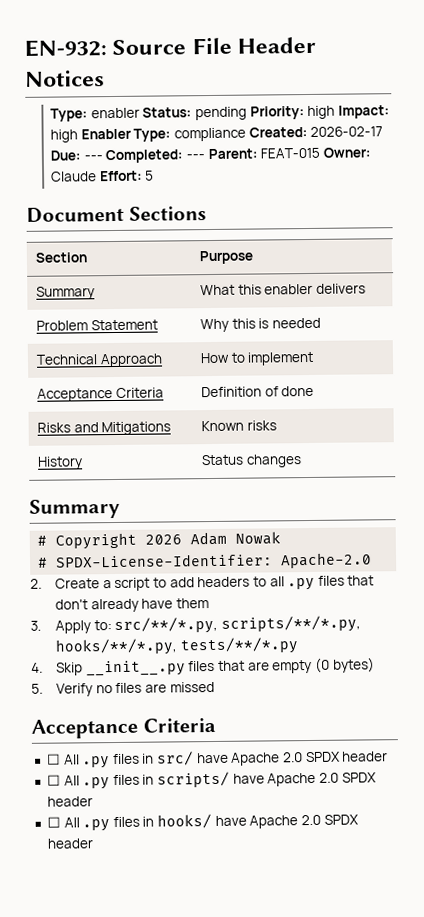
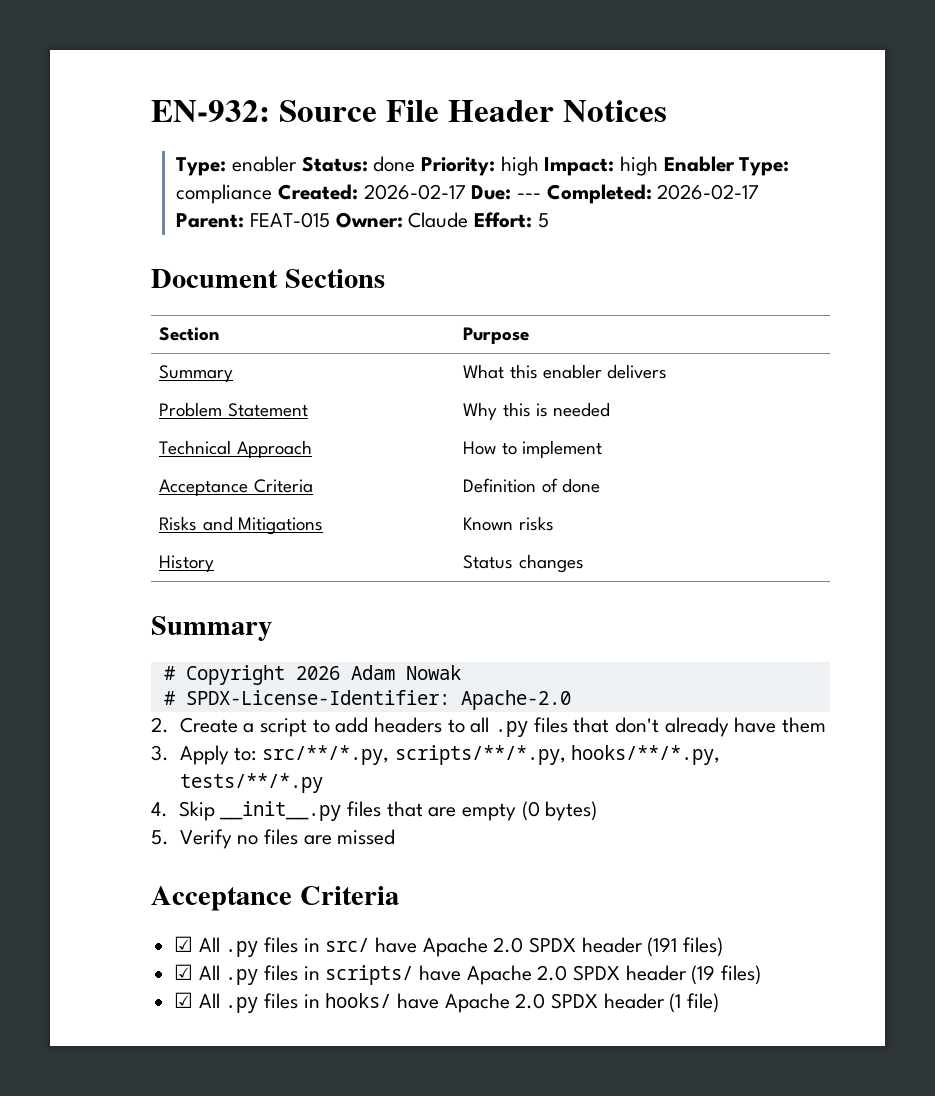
[194,106,247,121] pending -> [373,156,416,172] done
[185,154,205,160] --- -> [657,184,760,200] 2026-02-17
[46,753,61,765] ☐ -> [174,936,194,952] ☑
[46,774,61,786] // ☐ -> [647,937,724,957] [174,964,194,980] (191 files) // ☑
[46,816,61,828] // ☐ -> [691,965,762,985] [174,992,194,1008] (19 files) // ☑
(94, 843) none -> [669,993,720,1013] (1 file)

